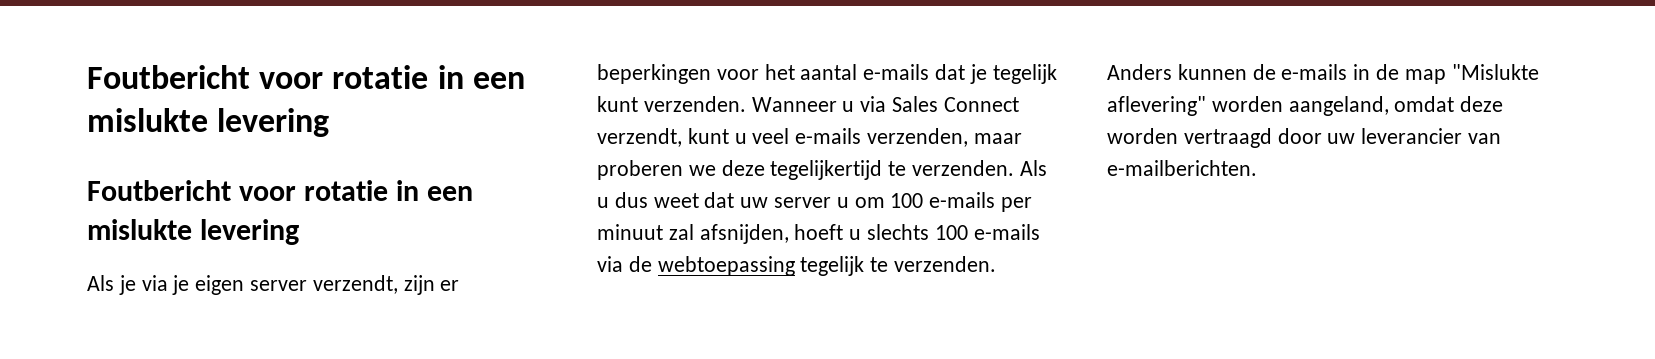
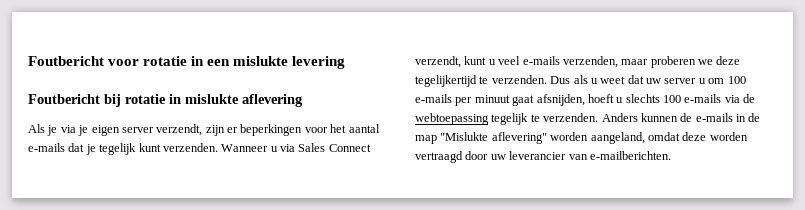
[239,180,474,201] [87,219,300,245] voor rotatie in een mislukte levering -> [104,94,303,107] bij rotatie in mislukte aflevering
[1019,160,1047,176] [597,192,648,208] Als u dus -> [550,75,598,84] Dus als u
[668,224,694,240] zal -> [512,95,535,106] gaat

